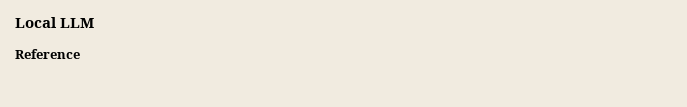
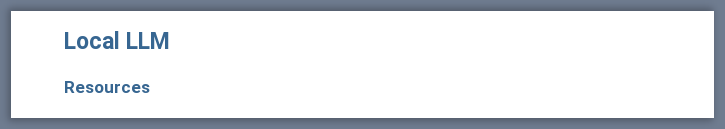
[15,49,80,59] Reference -> [64,81,150,93] Resources

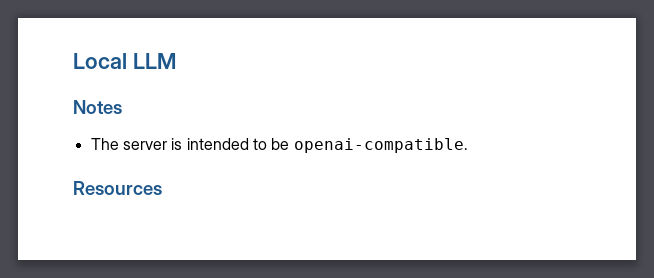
(171, 40) none -> [73,100,122,114] [90,138,468,153] // Notes // The server is intended to be openai-compatible.

